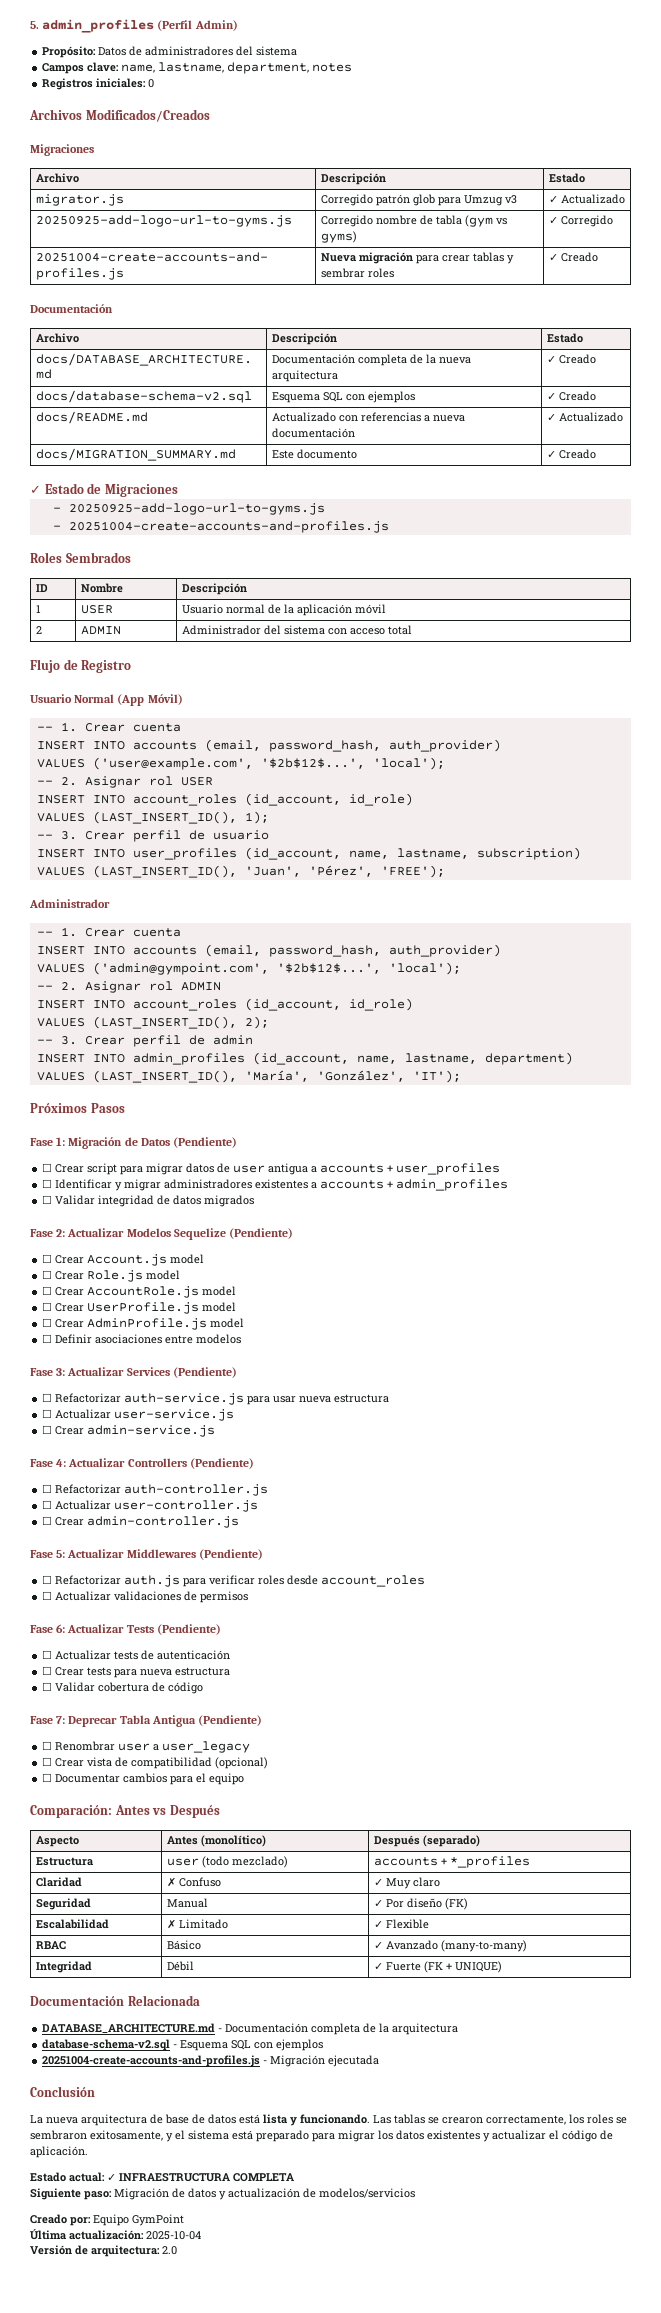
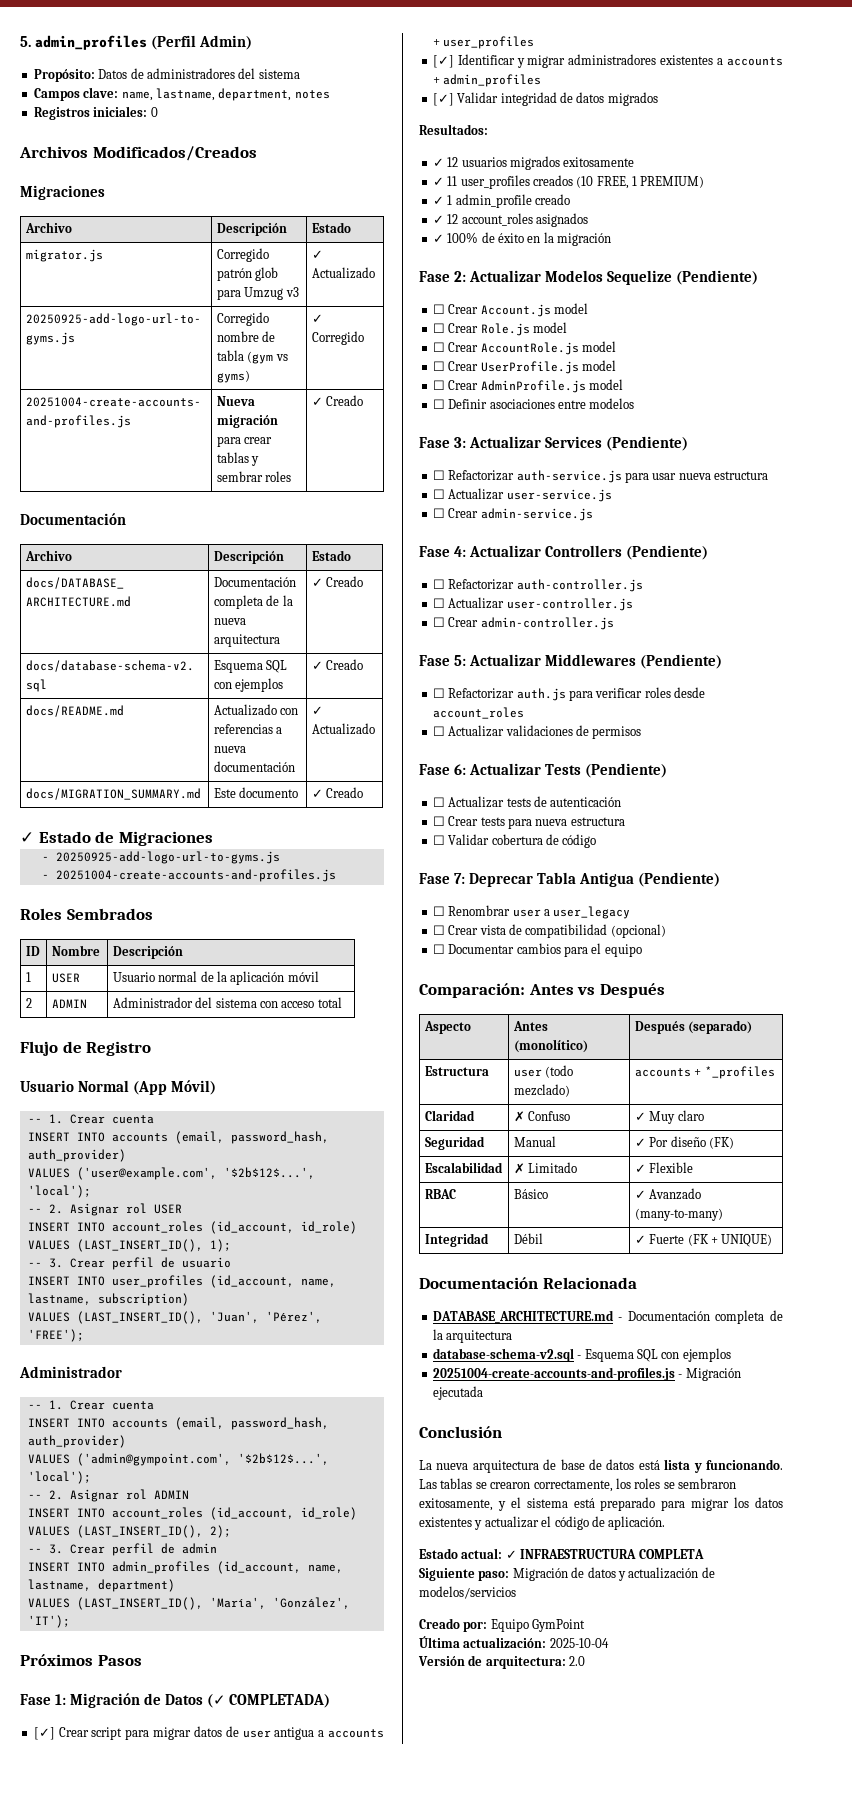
[173,1137,238,1148] [42,1163,53,1172] (Pendiente) // ☐ -> [206,1694,331,1708] [33,1727,55,1740] (✓ COMPLETADA) // [✓]
[42,1179,53,1188] ☐ -> [432,55,454,68] [✓]
[42,1195,53,1204] ☐ -> [432,93,454,106] [✓]
(255, 1201) none -> [419,124,488,135] [432,156,635,170] [432,175,705,189] [432,194,570,208] [432,213,588,227] [432,232,611,246] // Resultados: // ✓ 12 usuarios migrados exitosamente // ✓ 11 user_profiles creados (10 FREE, 1 PREMIUM) // ✓ 1 admin_profile creado // ✓ 12 account_roles asignados // ✓ 100% de éxito en la migración

